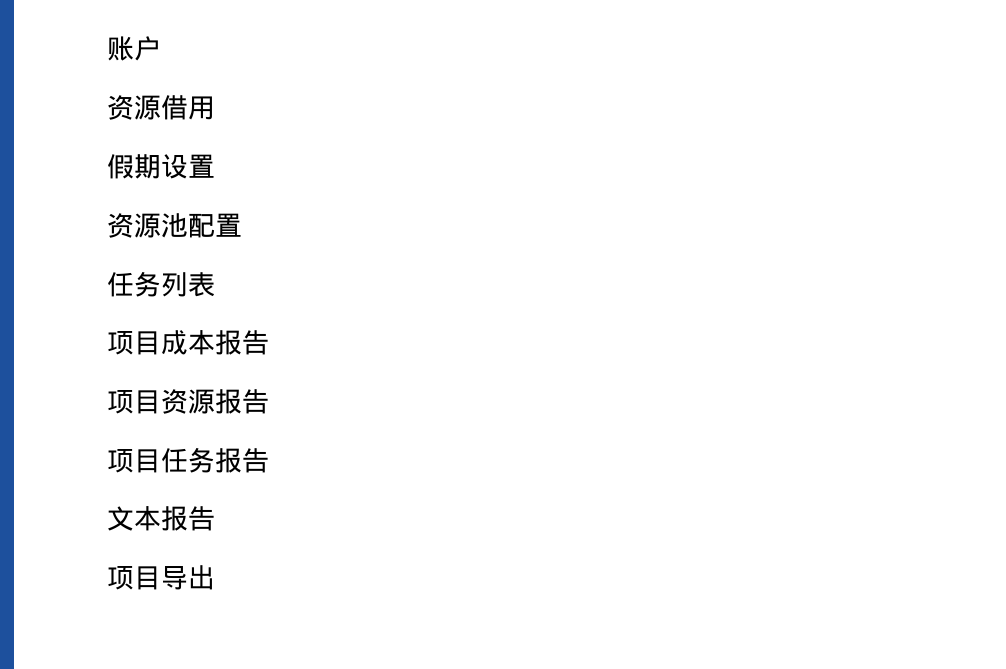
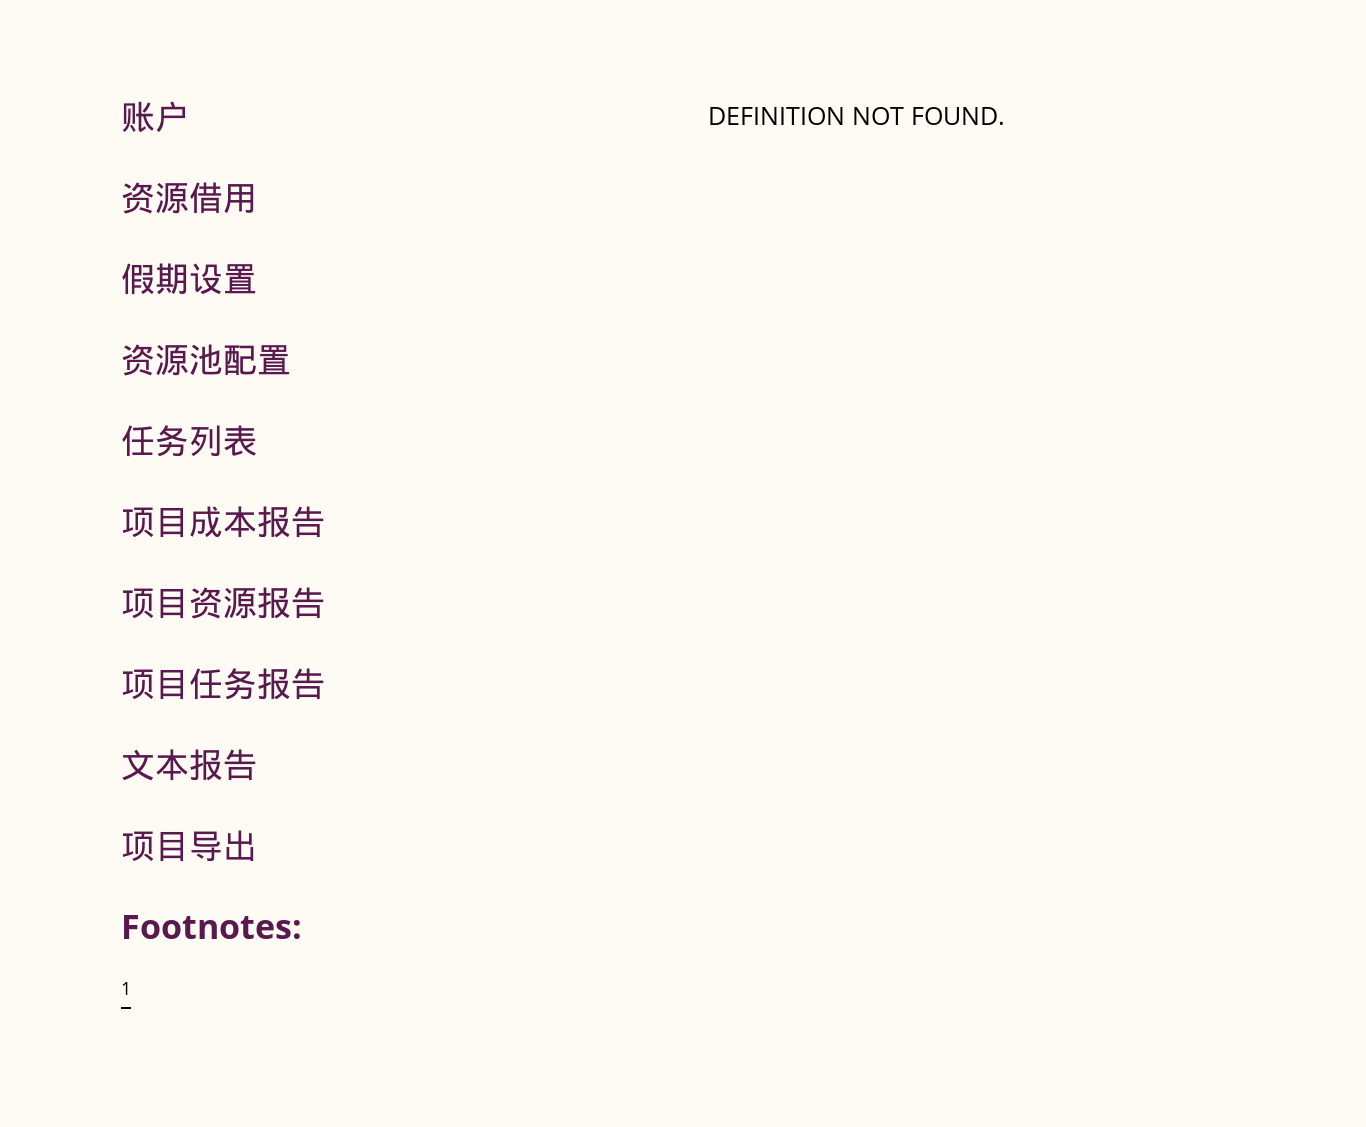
(215, 577) none -> [121,915,302,939] [121,982,131,995] [708,107,1005,125] // Footnotes: // 1 // DEFINITION NOT FOUND.

